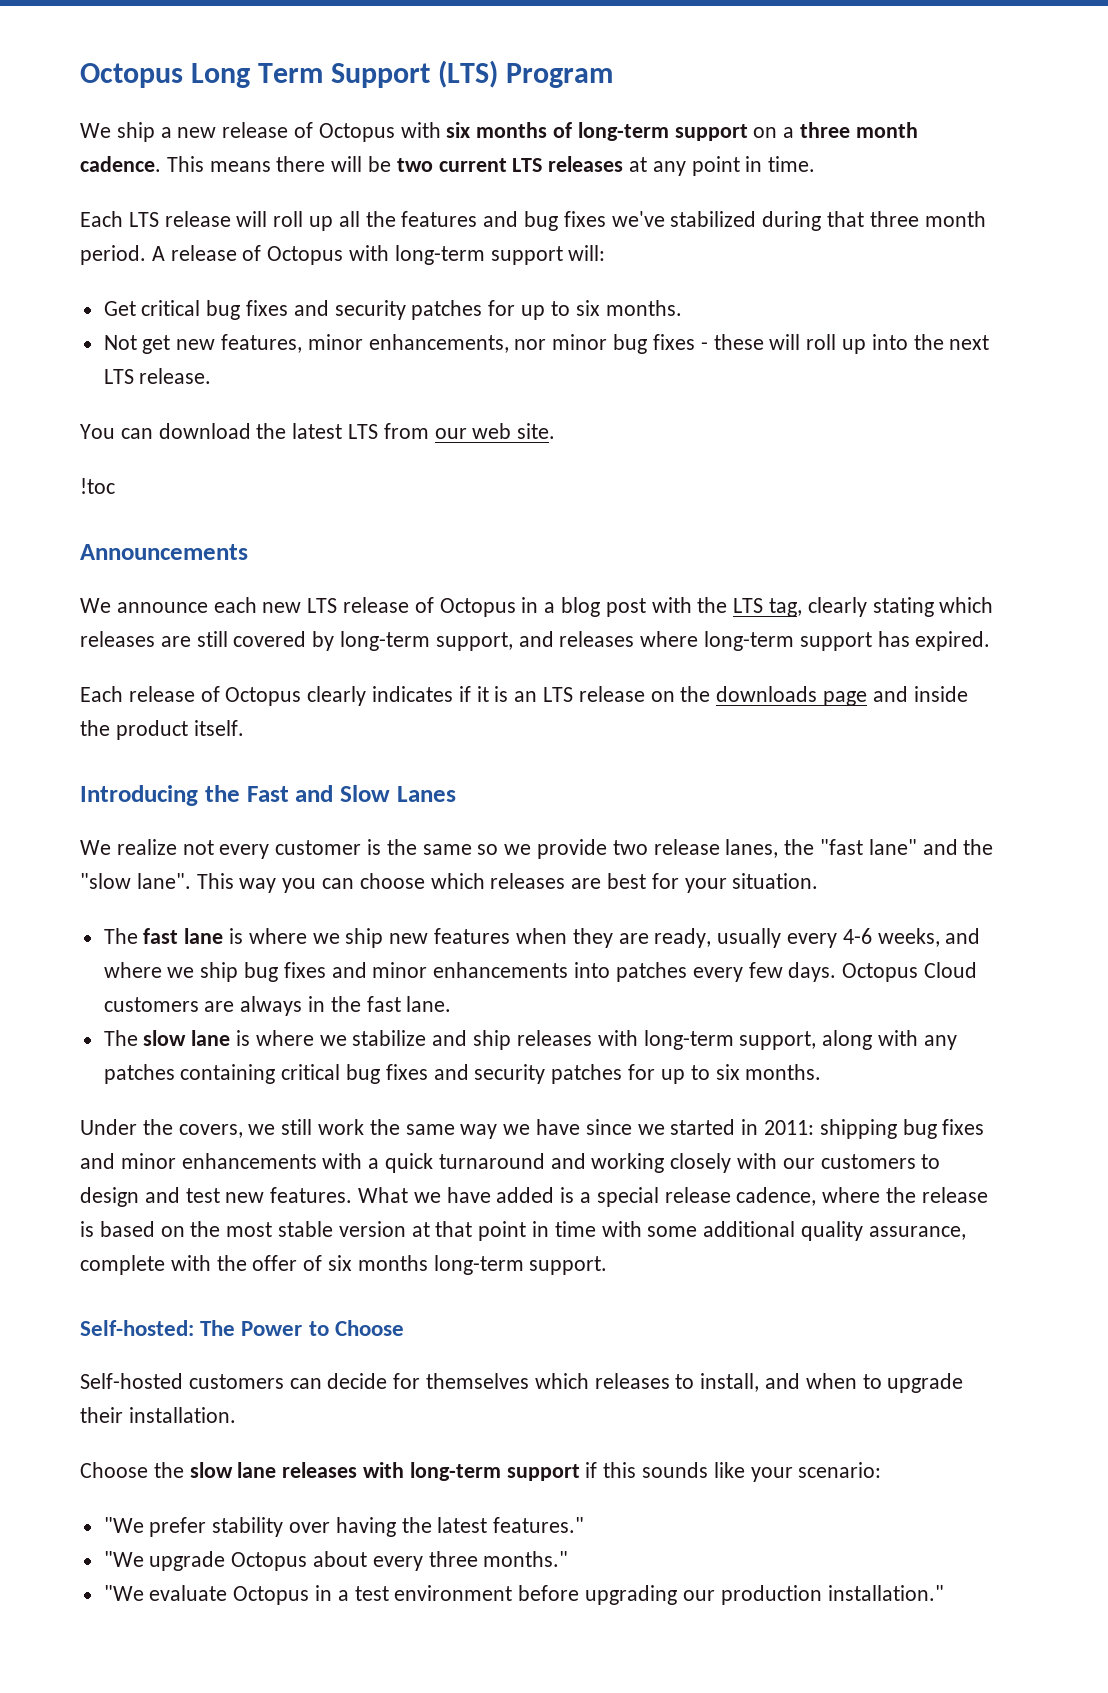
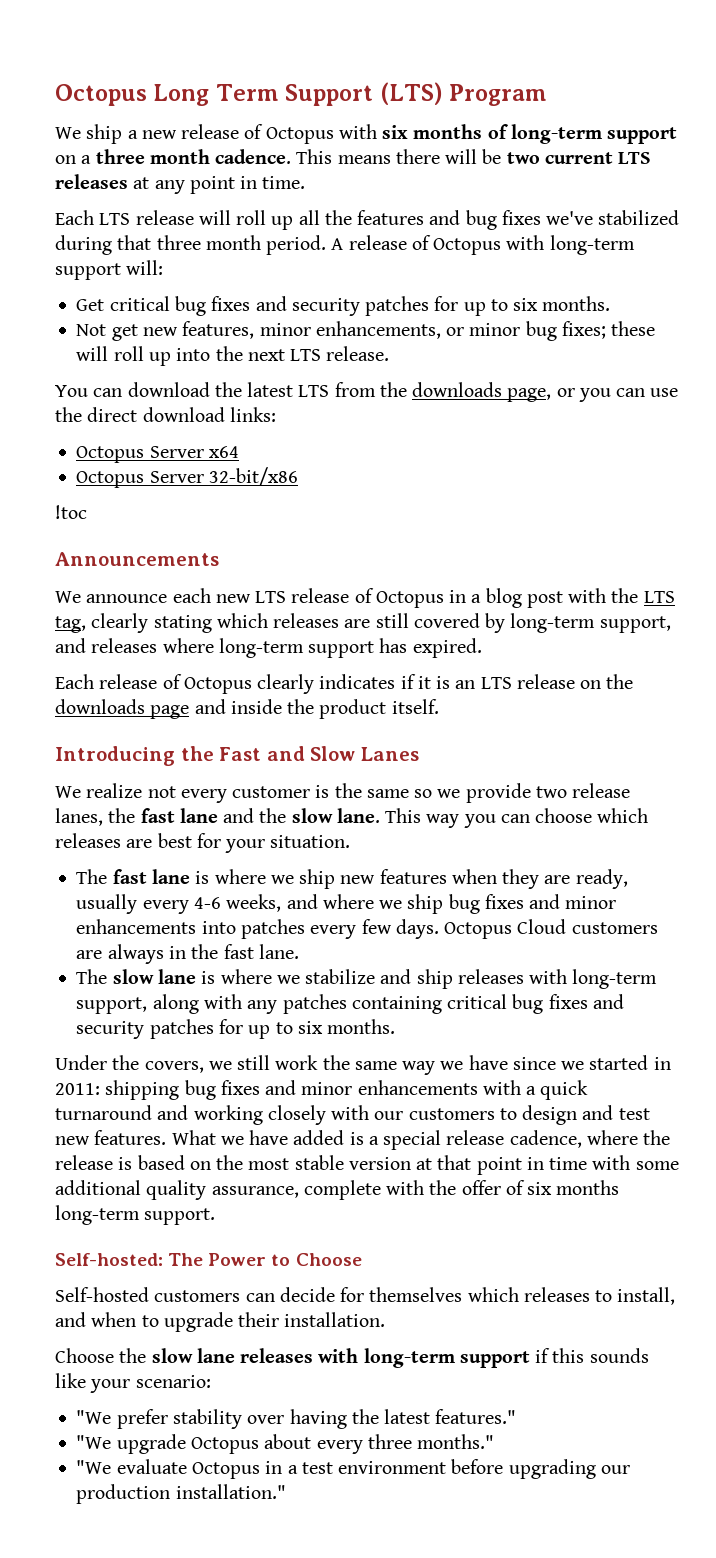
[514,339,547,350] nor -> [446,327,465,336] or
[652,334,708,350] fixes - -> [561,321,606,339] fixes;
[434,423,556,439] our web site. -> [379,382,679,402] [55,407,276,422] [76,446,239,463] [76,467,298,488] the downloads page, or you can use the direct download links: // Octopus Server x64 // Octopus Server 32-bit/x86
[820,839,994,855] [80,873,191,889] "fast lane" and the "slow lane". -> [140,808,380,823] fast lane and the slow lane.

